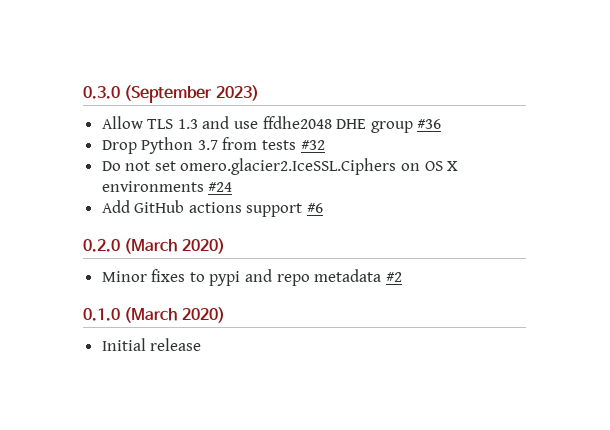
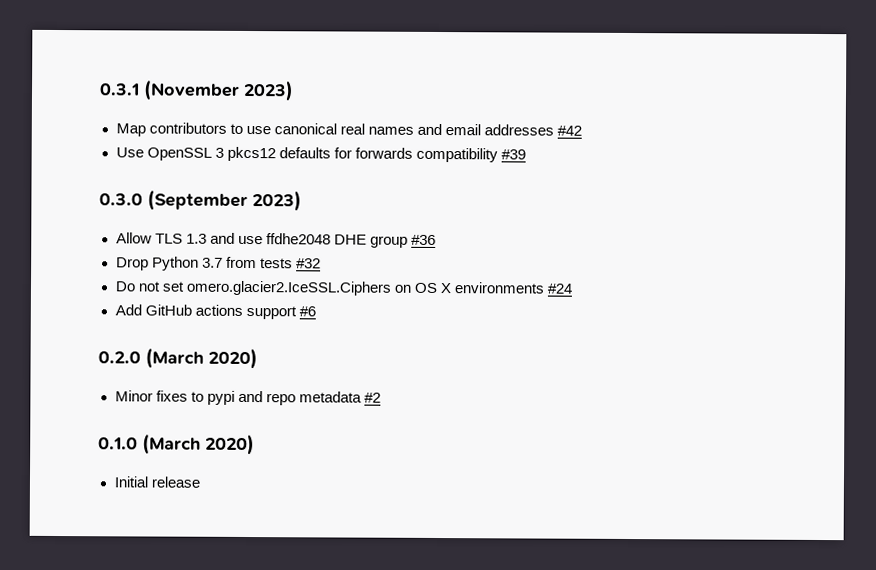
(83, 92) none -> [99,79,294,102] [115,122,582,137] [115,146,526,163] 0.3.1 (November 2023) // Map contributors to use canonical real names and email addresses #42 // Use OpenSSL 3 pkcs12 defaults for forwards compatibility #39 //

